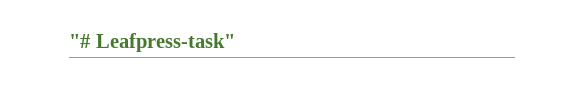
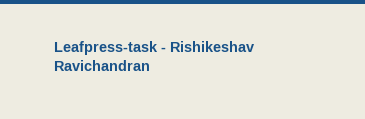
[69,33,235,52] "# Leafpress-task" -> [54,41,254,55] [54,60,150,71] Leafpress-task - Rishikeshav Ravichandran

